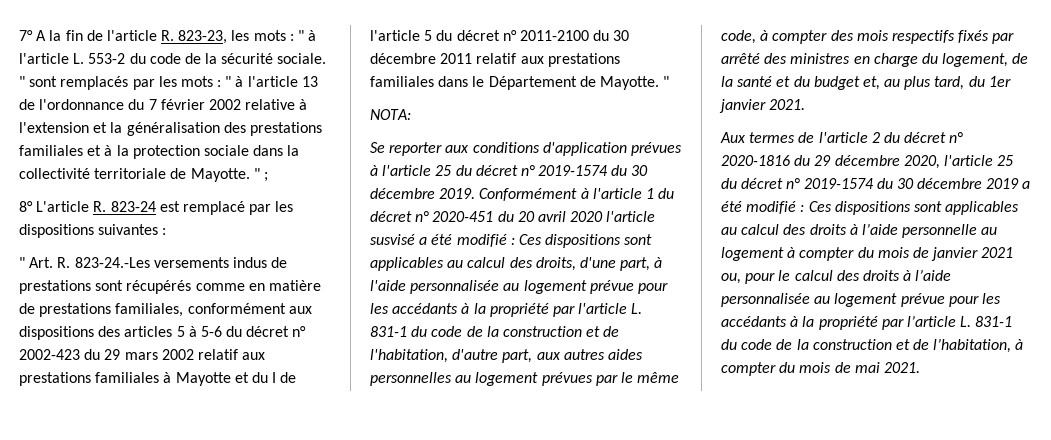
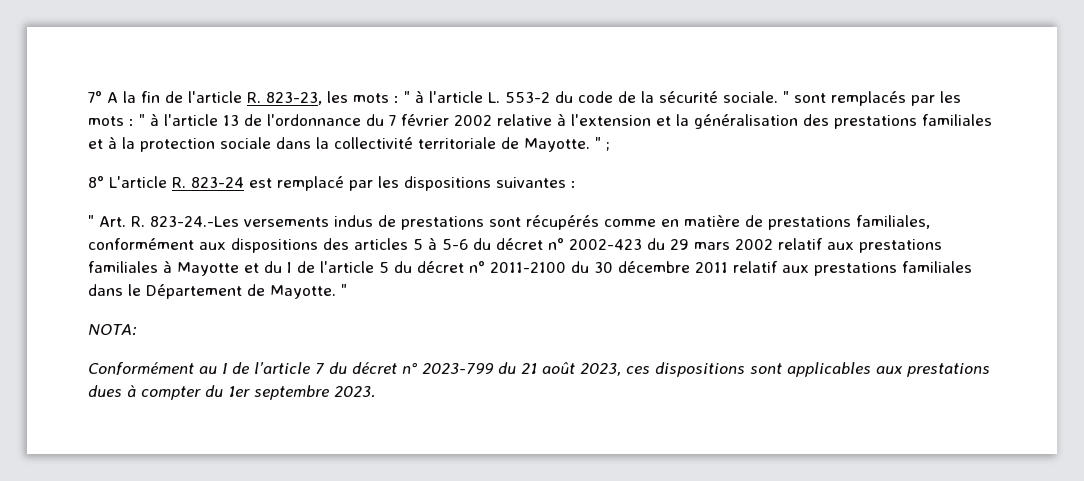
[370,142,682,156] [370,165,649,176] [370,188,675,201] [370,211,656,222] [370,234,653,248] [370,257,663,271] [370,280,668,294] [370,303,643,317] [370,326,620,337] [370,349,643,363] [370,372,680,386] [721,30,1015,44] [721,53,1029,67] [721,76,1011,90] [719,99,806,113] [720,132,964,143] [721,155,1014,169] [721,178,1031,189] [721,201,1020,215] [721,223,998,238] [721,247,1014,261] [721,269,952,284] [721,293,1001,307] [721,315,1013,330] [721,338,1024,353] [721,362,920,376] Se reporter aux conditions d'application prévues à l'article 25 du décret n° 2019-1574 du 30 décembre 2019. Conformément à l'article 1 du décret n° 2020-451 du 20 avril 2020 l'article susvisé a été modifié : Ces dispositions sont applicables au calcul des droits, d'une part, à l'aide personnalisée au logement prévue pour les accédants à la propriété par l'article L. 831-1 du code de la construction et de l'habitation, d'autre part, aux autres aides personnelles au logement prévues par le même code, à compter des mois respectifs fixés par arrêté des ministres en charge du logement, de la santé et du budget et, au plus tard, du 1er janvier 2021. // Aux termes de l'article 2 du décret n° 2020-1816 du 29 décembre 2020, l'article 25 du décret n° 2019-1574 du 30 décembre 2019 a été modifié : Ces dispositions sont applicables au calcul des droits à l’aide personnelle au logement à compter du mois de janvier 2021 ou, pour le calcul des droits à l’aide personnalisée au logement prévue pour les accédants à la propriété par l’article L. 831-1 du code de la construction et de l’habitation, à compter du mois de mai 2021. -> [88,362,990,377] [88,385,375,400] Conformément au I de l’article 7 du décret n° 2023-799 du 21 août 2023, ces dispositions sont applicables aux prestations dues à compter du 1er septembre 2023.

